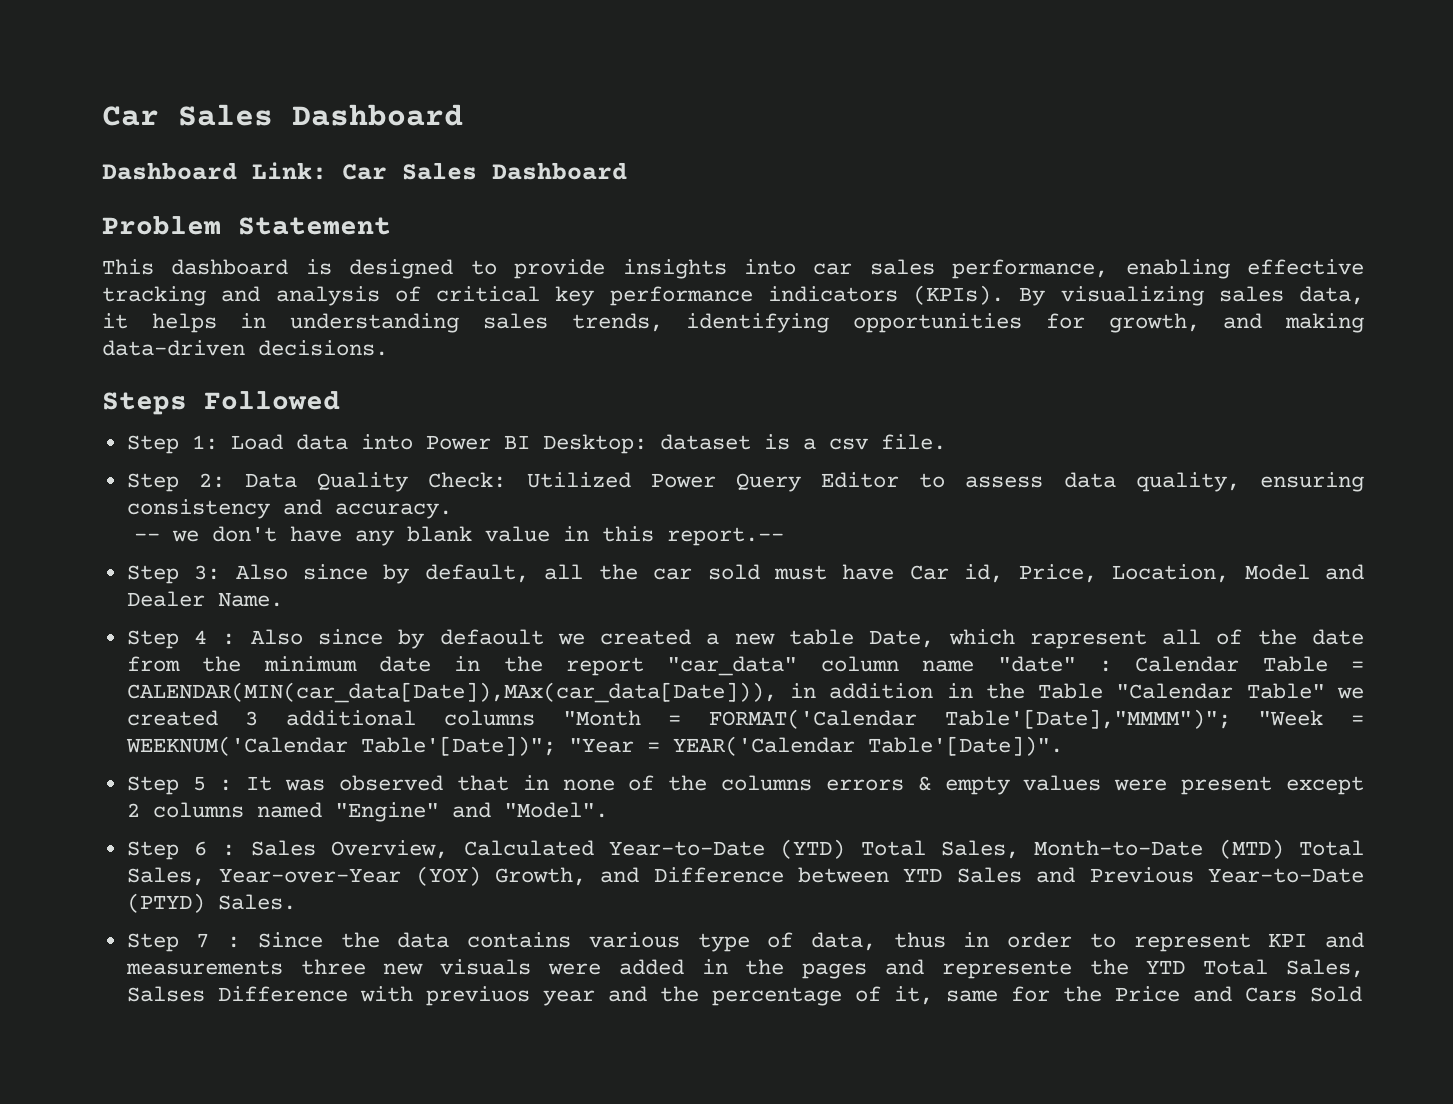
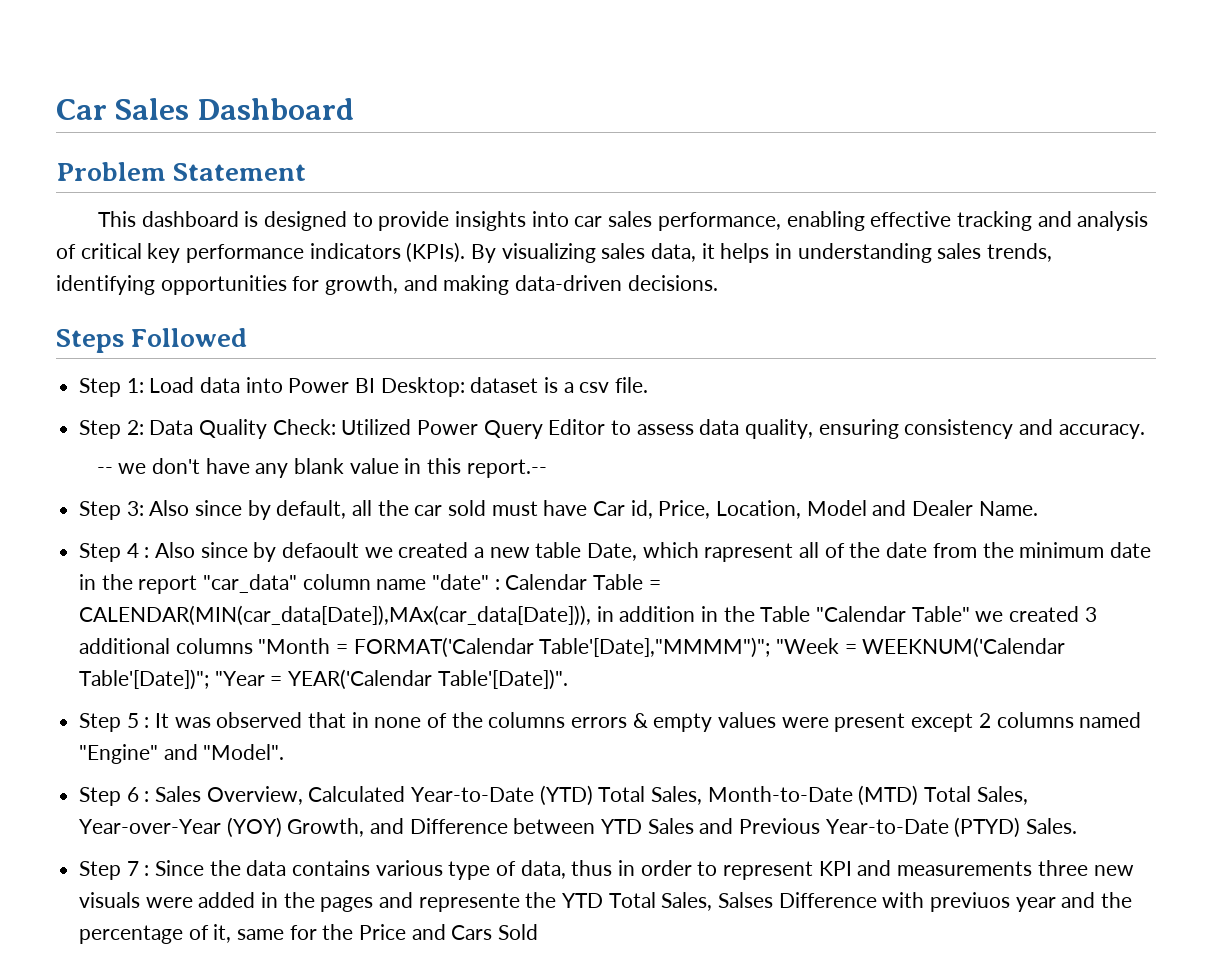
[102,104,463,126] [102,162,627,180] Car Sales Dashboard // Dashboard Link: Car Sales Dashboard -> [56,98,354,120] Car Sales Dashboard

